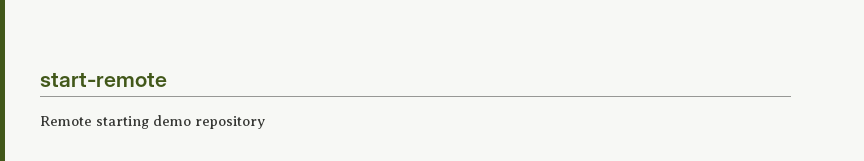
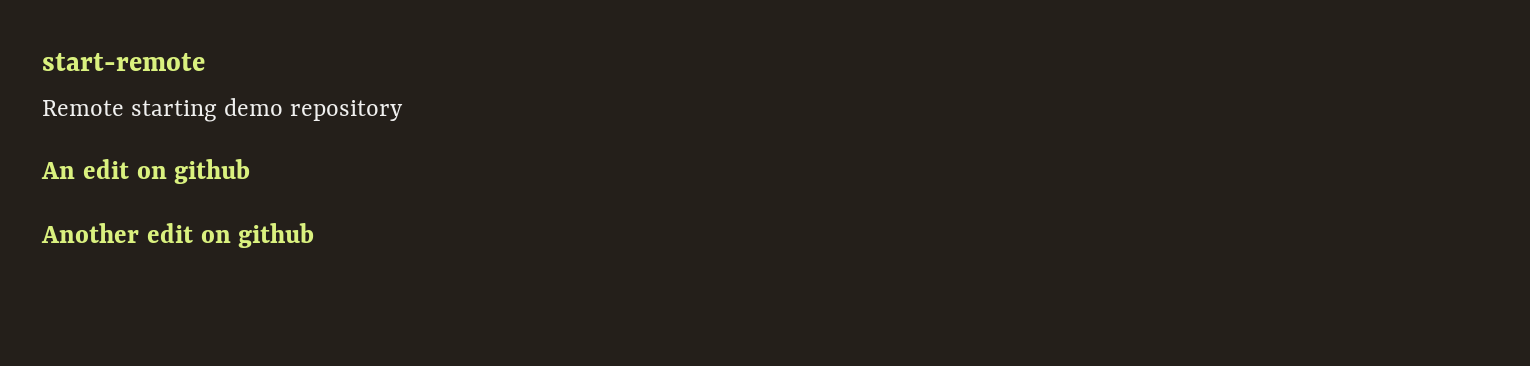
(265, 122) none -> [41,159,251,184] [41,223,315,248] // An edit on github // Another edit on github

